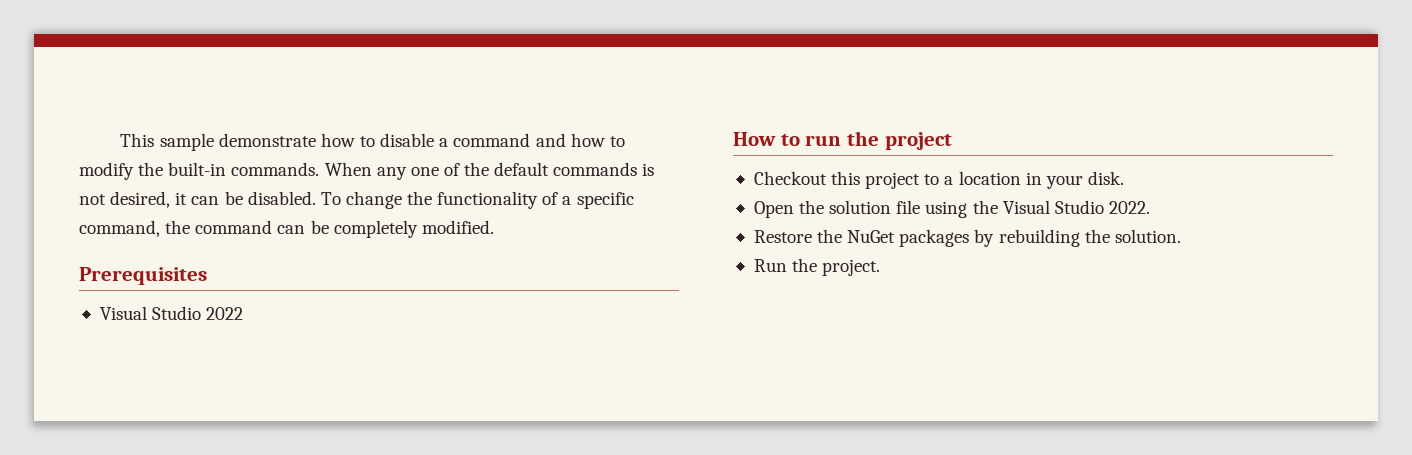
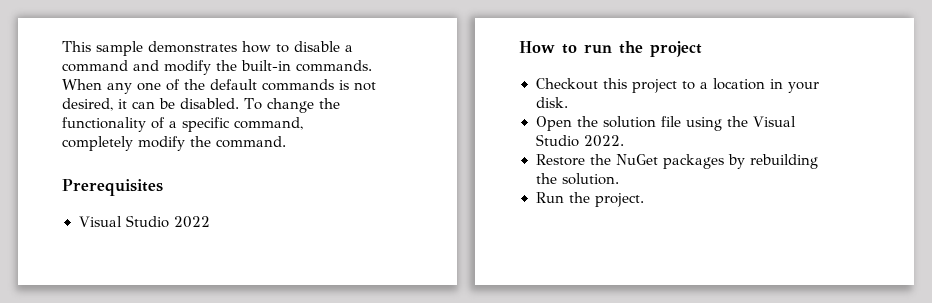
[218,133,316,147] demonstrate -> [148,41,237,53] demonstrates
[570,133,625,147] how to -> (159, 65) none
[165,220,494,238] the command can be completely modified. -> [62,136,286,151] completely modify the command.

